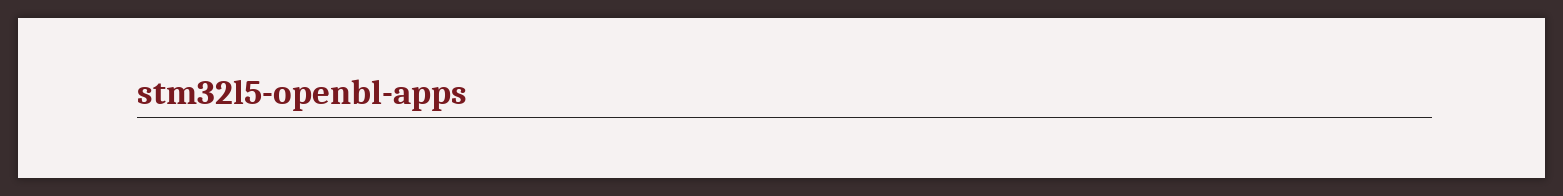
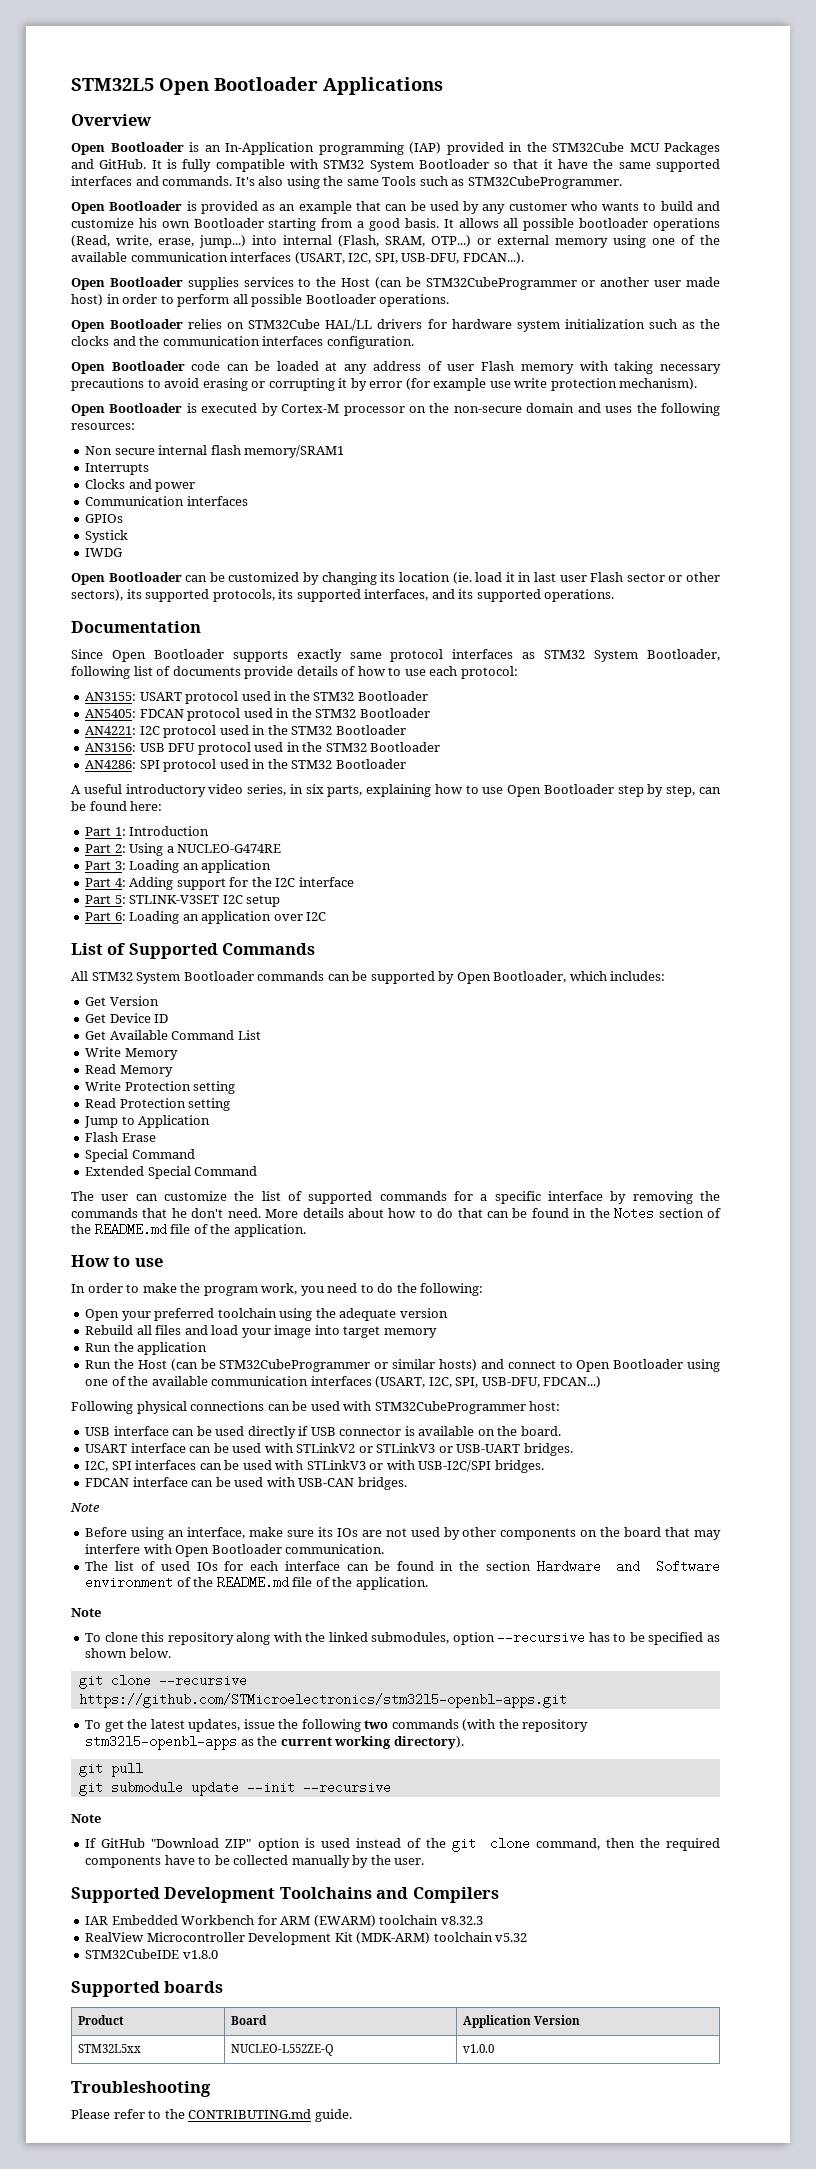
[137,79,467,111] stm32l5-openbl-apps -> [71,77,443,95] [71,114,152,126] [71,142,720,155] [71,159,720,172] [71,176,622,189] [71,201,721,214] [71,218,720,231] [71,235,720,248] [71,252,524,264] [71,277,720,290] [71,294,450,307] [71,319,721,332] [71,336,414,349] [71,361,722,374] [71,378,698,391] [71,403,721,416] [71,423,135,430] [85,445,345,458] [85,463,150,475] [85,479,196,492] [85,496,248,506] [85,514,124,523] [85,530,129,543] [85,548,124,557] [71,572,720,585] [71,589,615,602] [71,621,201,633] [71,649,720,662] [71,666,518,679] [85,691,428,704] [85,708,430,721] [85,725,406,738] [85,742,441,755] [85,759,406,772] [71,784,721,797] [71,801,163,811] [85,826,210,836] [85,843,282,856] [85,860,272,873] [85,877,354,890] [85,895,281,907] [85,911,327,924] [71,943,316,959] [71,971,666,984] [85,996,159,1006] [85,1013,169,1023] [85,1030,261,1040] [85,1047,178,1060] [85,1064,173,1077] [85,1081,236,1094] [85,1098,231,1111] [84,1115,211,1128] [85,1132,156,1142] [85,1149,195,1162] [85,1166,258,1179] [71,1191,721,1204] [71,1207,722,1220] [71,1223,306,1237] [71,1255,163,1267] [71,1283,484,1296] [85,1308,448,1321] [85,1325,437,1338] [85,1342,208,1355] [85,1359,720,1372] [85,1376,602,1388] [71,1401,561,1414] [85,1426,561,1439] [85,1443,573,1456] [85,1460,544,1473] [85,1477,407,1490] [70,1503,100,1512] [85,1527,722,1540] [85,1544,385,1557] [85,1560,721,1573] [85,1576,428,1590] [71,1608,101,1617] [85,1631,720,1645] [85,1648,171,1658] [78,1674,247,1689] [78,1693,567,1708] [85,1719,589,1732] [85,1735,464,1750] [78,1763,143,1777] [78,1781,391,1796] [71,1814,101,1823] [85,1837,720,1852] [85,1855,425,1868] [71,1887,499,1903] [85,1915,483,1927] [85,1932,528,1945] [85,1949,218,1959] [71,1981,224,1997] [77,2015,124,2025] [230,2015,267,2025] [462,2015,580,2028] [77,2044,141,2053] [230,2044,334,2056] [462,2044,494,2053] [71,2081,211,2097] [71,2109,352,2122] STM32L5 Open Bootloader Applications // Overview // Open Bootloader is an In-Application programming (IAP) provided in the STM32Cube MCU Packages and GitHub. It is fully compatible with STM32 System Bootloader so that it have the same supported interfaces and commands. It's also using the same Tools such as STM32CubeProgrammer. // Open Bootloader is provided as an example that can be used by any customer who wants to build and customize his own Bootloader starting from a good basis. It allows all possible bootloader operations (Read, write, erase, jump...) into internal (Flash, SRAM, OTP...) or external memory using one of the available communication interfaces (USART, I2C, SPI, USB-DFU, FDCAN...). // Open Bootloader supplies services to the Host (can be STM32CubeProgrammer or another user made host) in order to perform all possible Bootloader operations. // Open Bootloader relies on STM32Cube HAL/LL drivers for hardware system initialization such as the clocks and the communication interfaces configuration. // Open Bootloader code can be loaded at any address of user Flash memory with taking necessary precautions to avoid erasing or corrupting it by error (for example use write protection mechanism). // Open Bootloader is executed by Cortex-M processor on the non-secure domain and uses the following resources: // Non secure internal flash memory/SRAM1 // Interrupts // Clocks and power // Communication interfaces // GPIOs // Systick // IWDG // Open Bootloader can be customized by changing its location (ie. load it in last user Flash sector or other sectors), its supported protocols, its supported interfaces, and its supported operations. // Documentation // Since Open Bootloader supports exactly same protocol interfaces as STM32 System Bootloader, following list of documents provide details of how to use each protocol: // AN3155: USART protocol used in the STM32 Bootloader // AN5405: FDCAN protocol used in the STM32 Bootloader // AN4221: I2C protocol used in the STM32 Bootloader // AN3156: USB DFU protocol used in the STM32 Bootloader // AN4286: SPI protocol used in the STM32 Bootloader // A useful introductory video series, in six parts, explaining how to use Open Bootloader step by step, can be found here: // Part 1: Introduction // Part 2: Using a NUCLEO-G474RE // Part 3: Loading an application // Part 4: Adding support for the I2C interface // Part 5: STLINK-V3SET I2C setup // Part 6: Loading an application over I2C // List of Supported Commands // All STM32 System Bootloader commands can be supported by Open Bootloader, which includes: // Get Version // Get Device ID // Get Available Command List // Write Memory // Read Memory // Write Protection setting // Read Protection setting // Jump to Application // Flash Erase // Special Command // Extended Special Command // The user can customize the list of supported commands for a specific interface by removing the commands that he don't need. More details about how to do that can be found in the Notes section of the README.md file of the application. // How to use // In order to make the program work, you need to do the following: // Open your preferred toolchain using the adequate version // Rebuild all files and load your image into target memory // Run the application // Run the Host (can be STM32CubeProgrammer or similar hosts) and connect to Open Bootloader using one of the available communication interfaces (USART, I2C, SPI, USB-DFU, FDCAN...) // Following physical connections can be used with STM32CubeProgrammer host: // USB interface can be used directly if USB connector is available on the board. // USART interface can be used with STLinkV2 or STLinkV3 or USB-UART bridges. // I2C, SPI interfaces can be used with STLinkV3 or with USB-I2C/SPI bridges. // FDCAN interface can be used with USB-CAN bridges. // Note // Before using an interface, make sure its IOs are not used by other components on the board that may interfere with Open Bootloader communication. // The list of used IOs for each interface can be found in the section Hardware and Software environment of the README.md file of the application. // Note // To clone this repository along with the linked submodules, option --recursive has to be specified as shown below. // git clone --recursive https://github.com/STMicroelectronics/stm32l5-openbl-apps.git // To get the latest updates, issue the following two commands (with the repository stm32l5-openbl-apps as the current working directory). // git pull // git submodule update --init --recursive // Note // If GitHub "Download ZIP" option is used instead of the git clone command, then the required components have to be collected manually by the user. // Supported Development Toolchains and Compilers // IAR Embedded Workbench for ARM (EWARM) toolchain v8.32.3 // RealView Microcontroller Development Kit (MDK-ARM) toolchain v5.32 // STM32CubeIDE v1.8.0 // Supported boards // Product | Board | Application Version // STM32L5xx | NUCLEO-L552ZE-Q | v1.0.0 // Troubleshooting // Please refer to the CONTRIBUTING.md guide.

